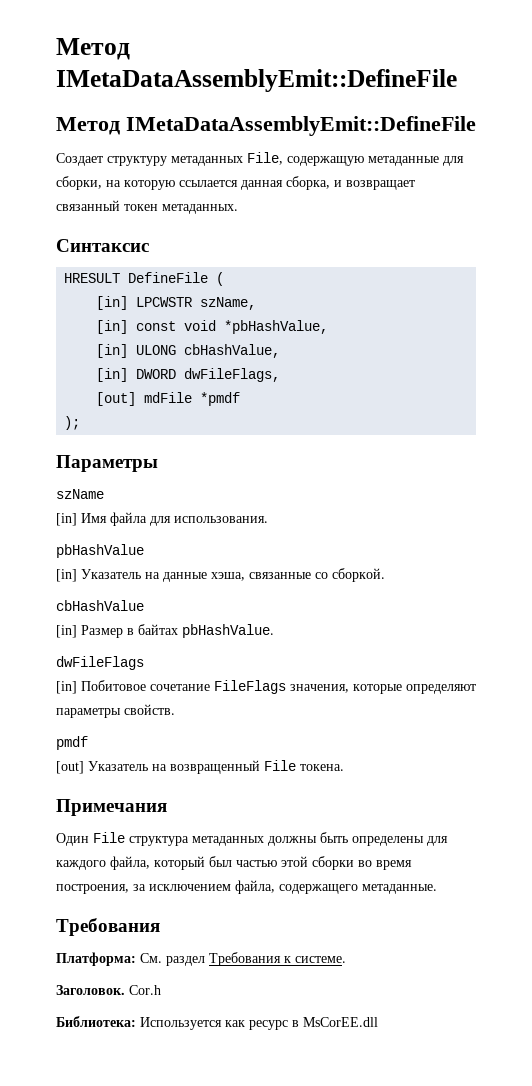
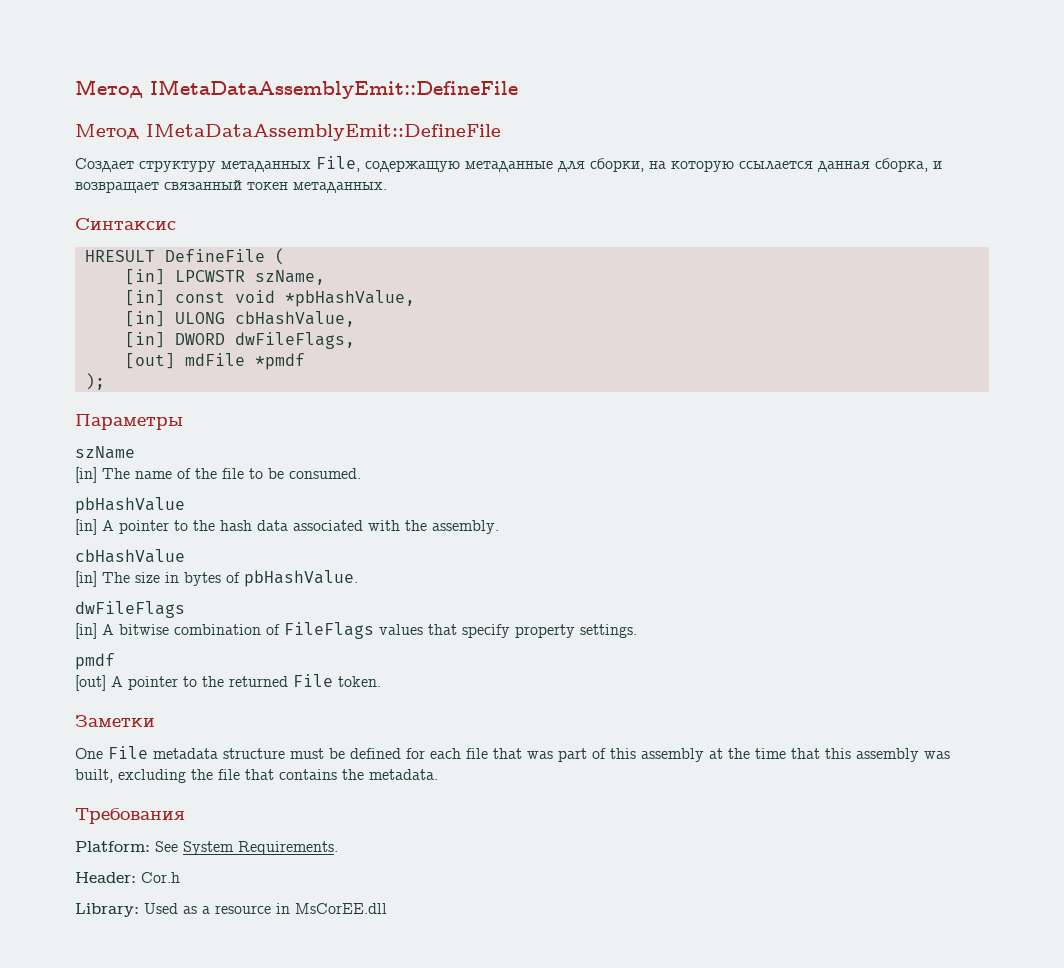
[81,512,268,526] [56,544,144,558] [56,568,385,582] [56,600,144,611] [56,624,274,638] [56,656,144,670] [56,680,476,694] [56,704,175,718] [56,736,88,750] [56,760,344,774] [56,799,167,816] [56,832,448,846] [56,856,412,870] [56,880,437,894] [56,918,160,936] [56,952,346,966] [56,985,161,995] [56,1016,299,1030] Имя файла для использования. // pbHashValue // [in] Указатель на данные хэша, связанные со сборкой. // cbHashValue // [in] Размер в байтах pbHashValue. // dwFileFlags // [in] Побитовое сочетание FileFlags значения, которые определяют параметры свойств. // pmdf // [out] Указатель на возвращенный File токена. // Примечания // Один File структура метаданных должны быть определены для каждого файла, который был частью этой сборки во время построения, за исключением файла, содержащего метаданные. // Требования // Платформа: См. раздел Требования к системе. // Заголовок. Cor.h // Библиотека: Используется как ресурс в -> [102,468,361,479] [75,497,185,514] [75,519,499,535] [75,549,185,563] [75,570,358,587] [75,601,185,618] [75,622,637,639] [75,653,115,670] [75,674,381,691] [75,715,155,727] [75,746,950,762] [75,769,438,783] [75,808,185,824] [75,841,338,855] [75,872,180,883] [75,903,290,917] The name of the file to be consumed. // pbHashValue // [in] A pointer to the hash data associated with the assembly. // cbHashValue // [in] The size in bytes of pbHashValue. // dwFileFlags // [in] A bitwise combination of FileFlags values that specify property settings. // pmdf // [out] A pointer to the returned File token. // Заметки // One File metadata structure must be defined for each file that was part of this assembly at the time that this assembly was built, excluding the file that contains the metadata. // Требования // Platform: See System Requirements. // Header: Cor.h // Library: Used as a resource in

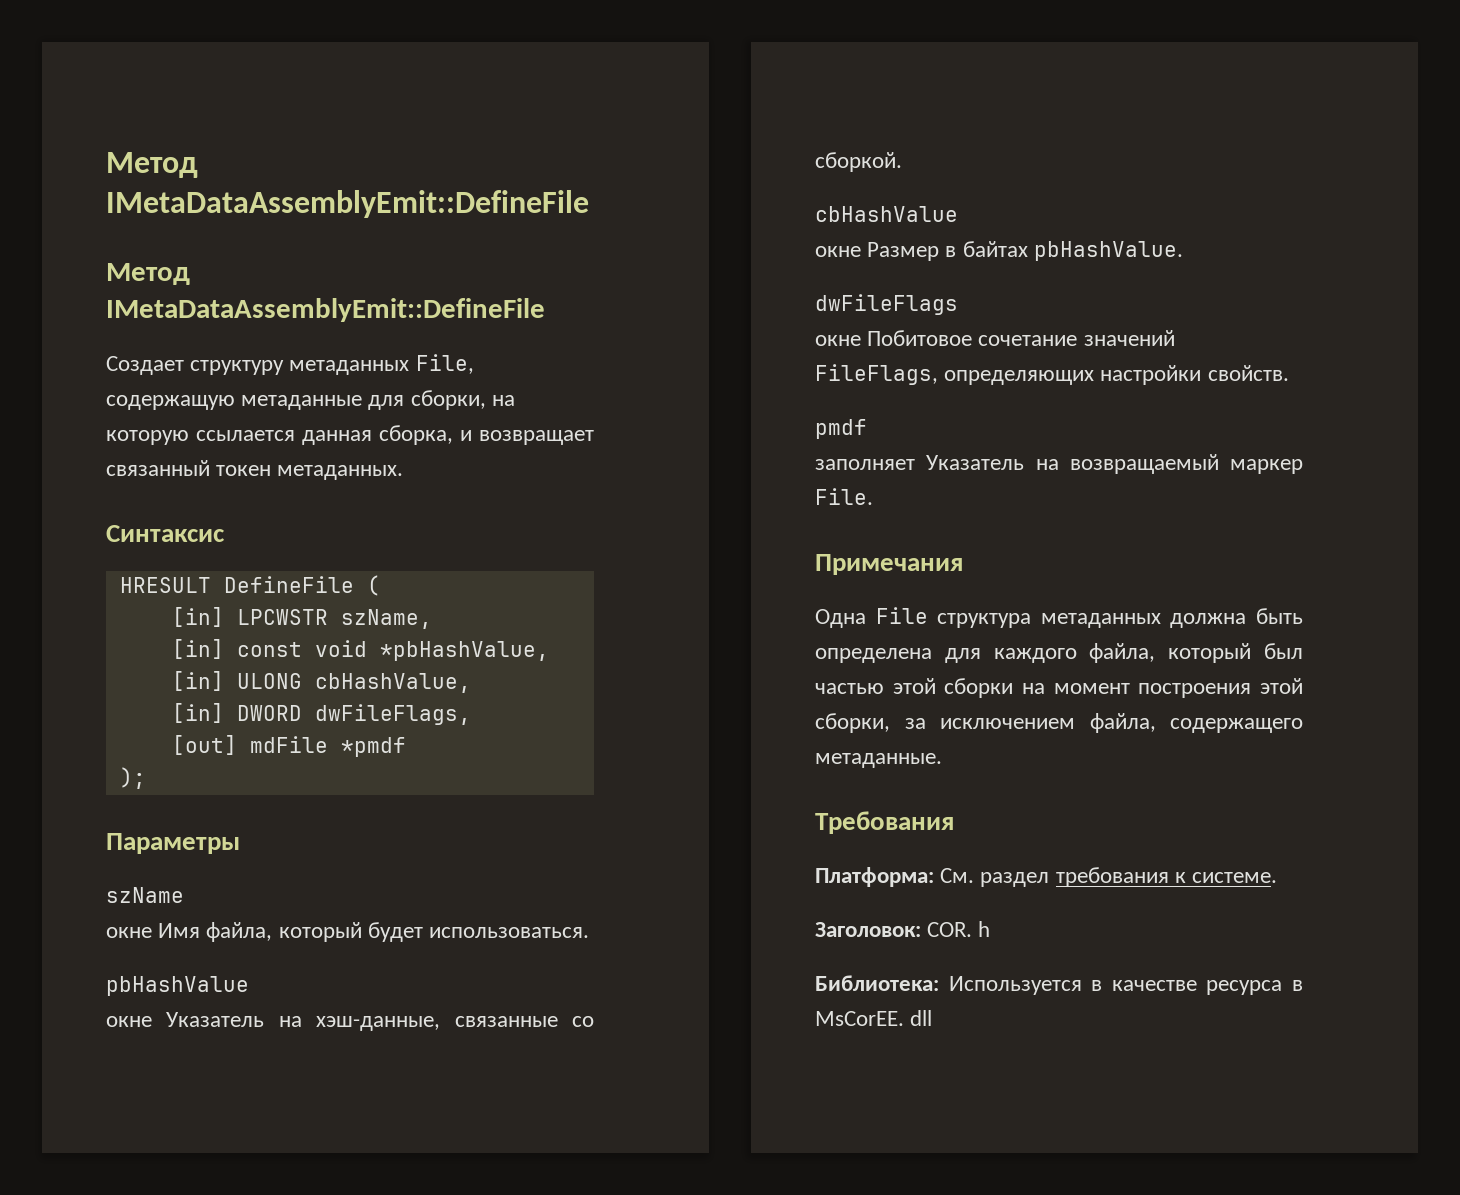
[75,467,361,483] [75,497,185,514] [75,519,499,535] [75,549,185,563] [75,570,358,587] [75,601,185,618] [75,622,637,639] [75,653,115,670] [75,674,381,691] [75,715,155,727] [75,746,950,762] [75,769,438,783] [75,808,185,824] [75,841,338,855] [75,872,180,883] [75,903,387,917] [in] The name of the file to be consumed. // pbHashValue // [in] A pointer to the hash data associated with the assembly. // cbHashValue // [in] The size in bytes of pbHashValue. // dwFileFlags // [in] A bitwise combination of FileFlags values that specify property settings. // pmdf // [out] A pointer to the returned File token. // Заметки // One File metadata structure must be defined for each file that was part of this assembly at the time that this assembly was built, excluding the file that contains the metadata. // Требования // Platform: See System Requirements. // Header: Cor.h // Library: Used as a resource in MsCorEE.dll -> [106,922,590,942] [106,976,249,996] [106,1012,594,1031] [815,152,902,172] [815,206,958,222] [815,241,1183,261] [815,294,958,315] [815,330,1175,346] [815,364,1289,385] [815,419,867,439] [815,454,1303,474] [815,488,873,505] [815,554,963,575] [815,607,1303,628] [815,643,1303,663] [815,678,1303,698] [815,713,1303,733] [815,753,942,768] [815,811,954,834] [815,867,1278,887] [815,921,991,937] [815,975,1303,995] [815,1010,933,1026] окне Имя файла, который будет использоваться. // pbHashValue // окне Указатель на хэш-данные, связанные со сборкой. // cbHashValue // окне Размер в байтах pbHashValue. // dwFileFlags // окне Побитовое сочетание значений FileFlags, определяющих настройки свойств. // pmdf // заполняет Указатель на возвращаемый маркер File. // Примечания // Одна File структура метаданных должна быть определена для каждого файла, который был частью этой сборки на момент построения этой сборки, за исключением файла, содержащего метаданные. // Требования // Платформа: См. раздел требования к системе. // Заголовок: COR. h // Библиотека: Используется в качестве ресурса в MsCorEE. dll

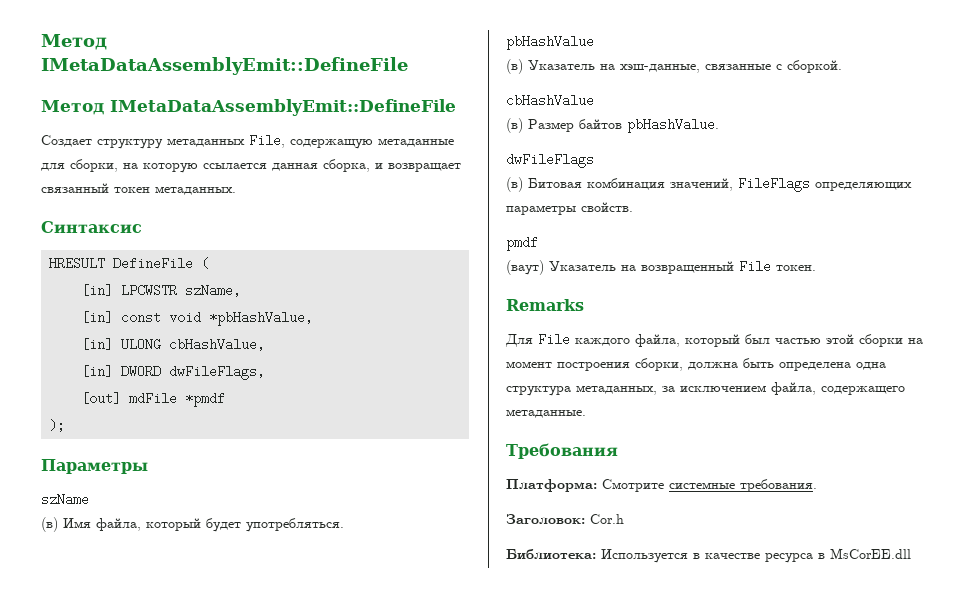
[106,927,152,938] окне -> [41,517,58,532] (в)
[429,927,590,938] использоваться. -> [246,518,344,532] употребляться.
[106,1016,152,1027] окне -> [506,59,523,74] (в)
[572,1016,594,1027] со -> [776,64,782,70] с
[815,241,1183,261] [815,294,958,315] [815,330,1175,346] [815,364,1202,385] окне Размер в байтах pbHashValue. // dwFileFlags // окне Побитовое сочетание значений FileFlags, определяющих настройки -> [506,118,719,133] [506,153,594,168] [506,177,912,192] [506,205,576,215] (в) Размер байтов pbHashValue. // dwFileFlags // (в) Битовая комбинация значений, FileFlags определяющих параметры
[815,454,1303,474] [815,488,873,505] [815,554,963,575] [815,607,1303,628] [815,648,981,663] заполняет Указатель на возвращаемый маркер File. // Примечания // Одна File структура метаданных должна быть определена для -> [506,260,816,275] [506,299,584,311] [505,333,570,347] (ваут) Указатель на возвращенный File токен. // Remarks // Для File
[1260,678,1303,694] [815,713,890,733] этой сборки, -> [635,358,886,371] [506,385,657,396] сборки, должна быть определена одна структура метаданных,
[940,867,1278,887] См. раздел требования к системе. -> [602,479,817,492] Смотрите системные требования.
[927,921,991,937] COR. h -> [590,514,624,524] Cor.h
[815,1010,933,1026] MsCorEE. dll -> [830,548,911,559] MsCorEE.dll

